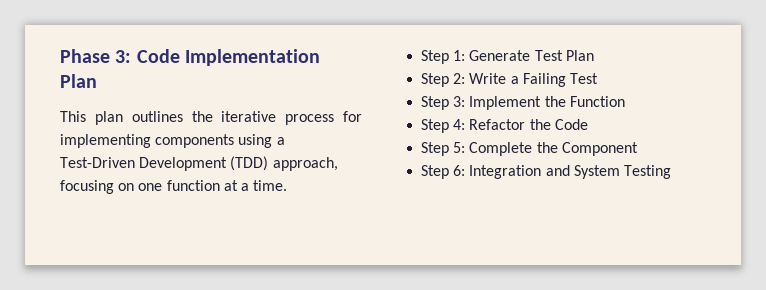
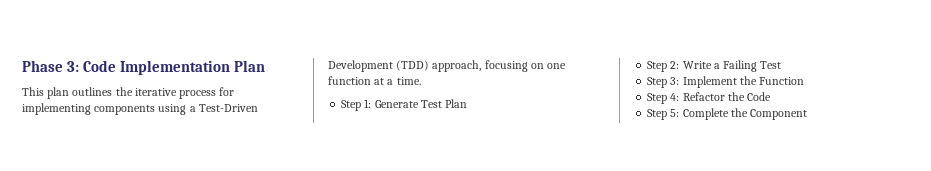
[421,165,671,179] // Step 6: Integration and System Testing -> (808, 114) none

